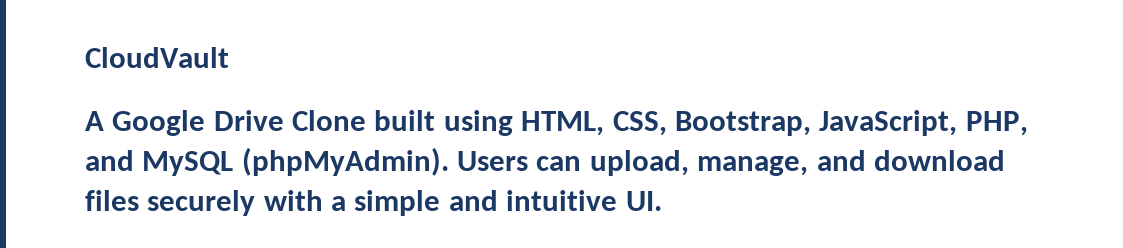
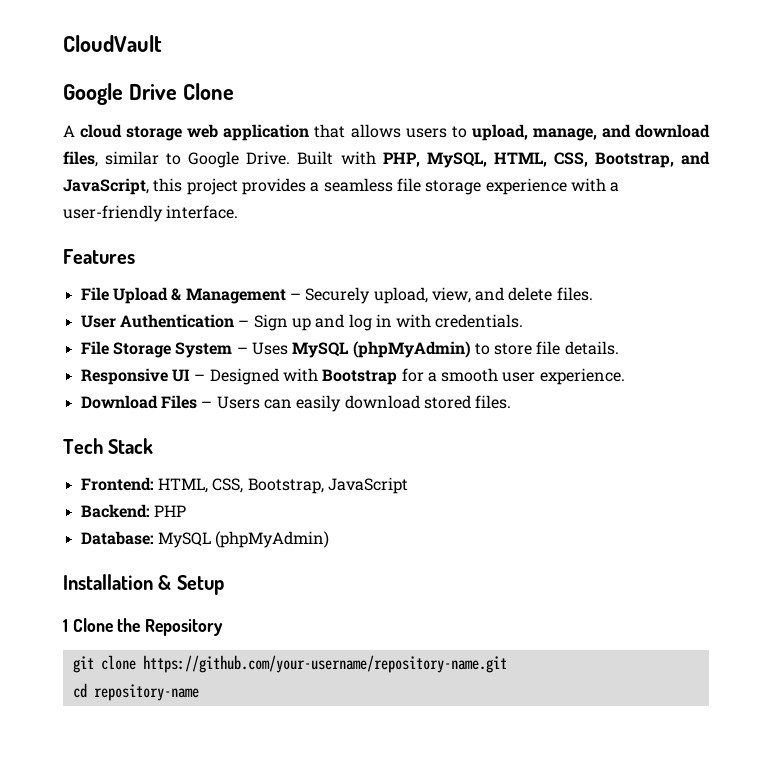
[85,111,104,131] A -> (162, 43) none
[374,110,1028,136] [85,147,1005,176] [85,190,662,216] built using HTML, CSS, Bootstrap, JavaScript, PHP, and MySQL (phpMyAdmin). Users can upload, manage, and download files securely with a simple and intuitive UI. -> [63,124,710,141] [63,151,710,168] [63,178,620,195] [63,205,239,222] [63,249,135,264] [80,287,593,304] [80,314,524,331] [80,341,619,358] [80,368,625,385] [80,395,512,412] [63,438,154,454] [80,477,408,494] [80,504,186,518] [80,531,330,548] [63,574,224,595] [63,618,224,636] [72,655,507,673] [72,683,199,701] // A cloud storage web application that allows users to upload, manage, and download files, similar to Google Drive. Built with PHP, MySQL, HTML, CSS, Bootstrap, and JavaScript, this project provides a seamless file storage experience with a user-friendly interface. // Features // File Upload & Management – Securely upload, view, and delete files. // User Authentication – Sign up and log in with credentials. // File Storage System – Uses MySQL (phpMyAdmin) to store file details. // Responsive UI – Designed with Bootstrap for a smooth user experience. // Download Files – Users can easily download stored files. // Tech Stack // Frontend: HTML, CSS, Bootstrap, JavaScript // Backend: PHP // Database: MySQL (phpMyAdmin) // Installation & Setup // 1 Clone the Repository // git clone https://github.com/your-username/repository-name.git // cd repository-name

